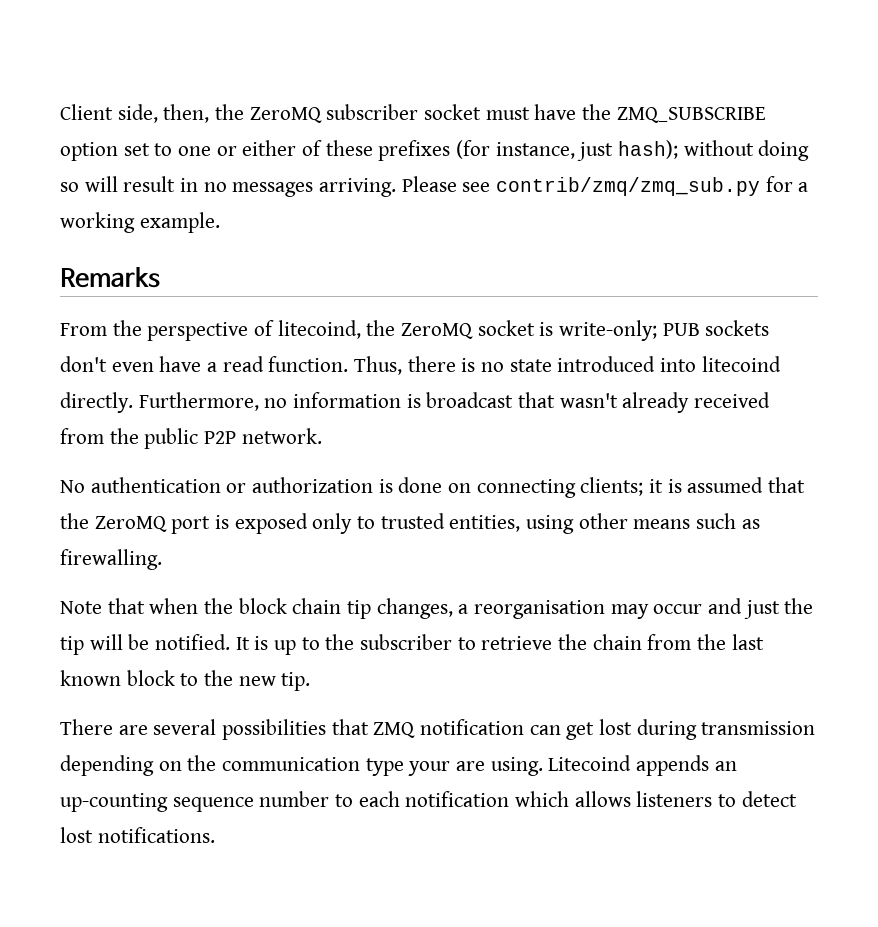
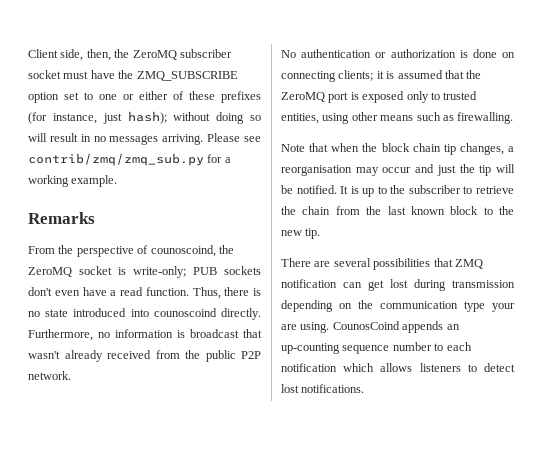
[277,320,361,339] litecoind, -> [150,245,216,257] counoscoind,
[701,356,781,372] litecoind -> [153,308,217,317] counoscoind
[548,755,632,771] Litecoind -> [332,321,400,330] CounosCoind

